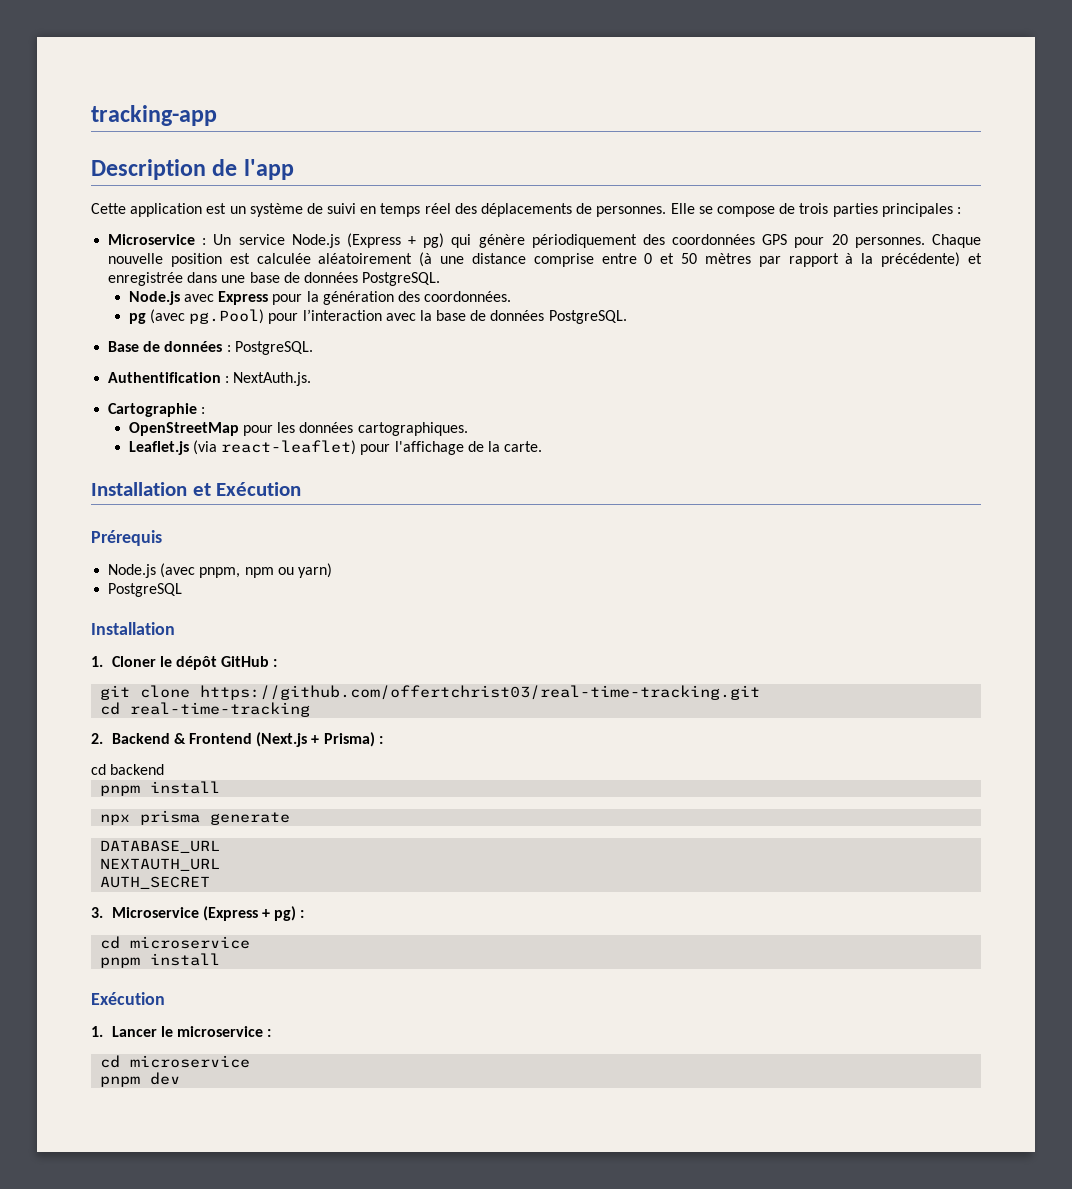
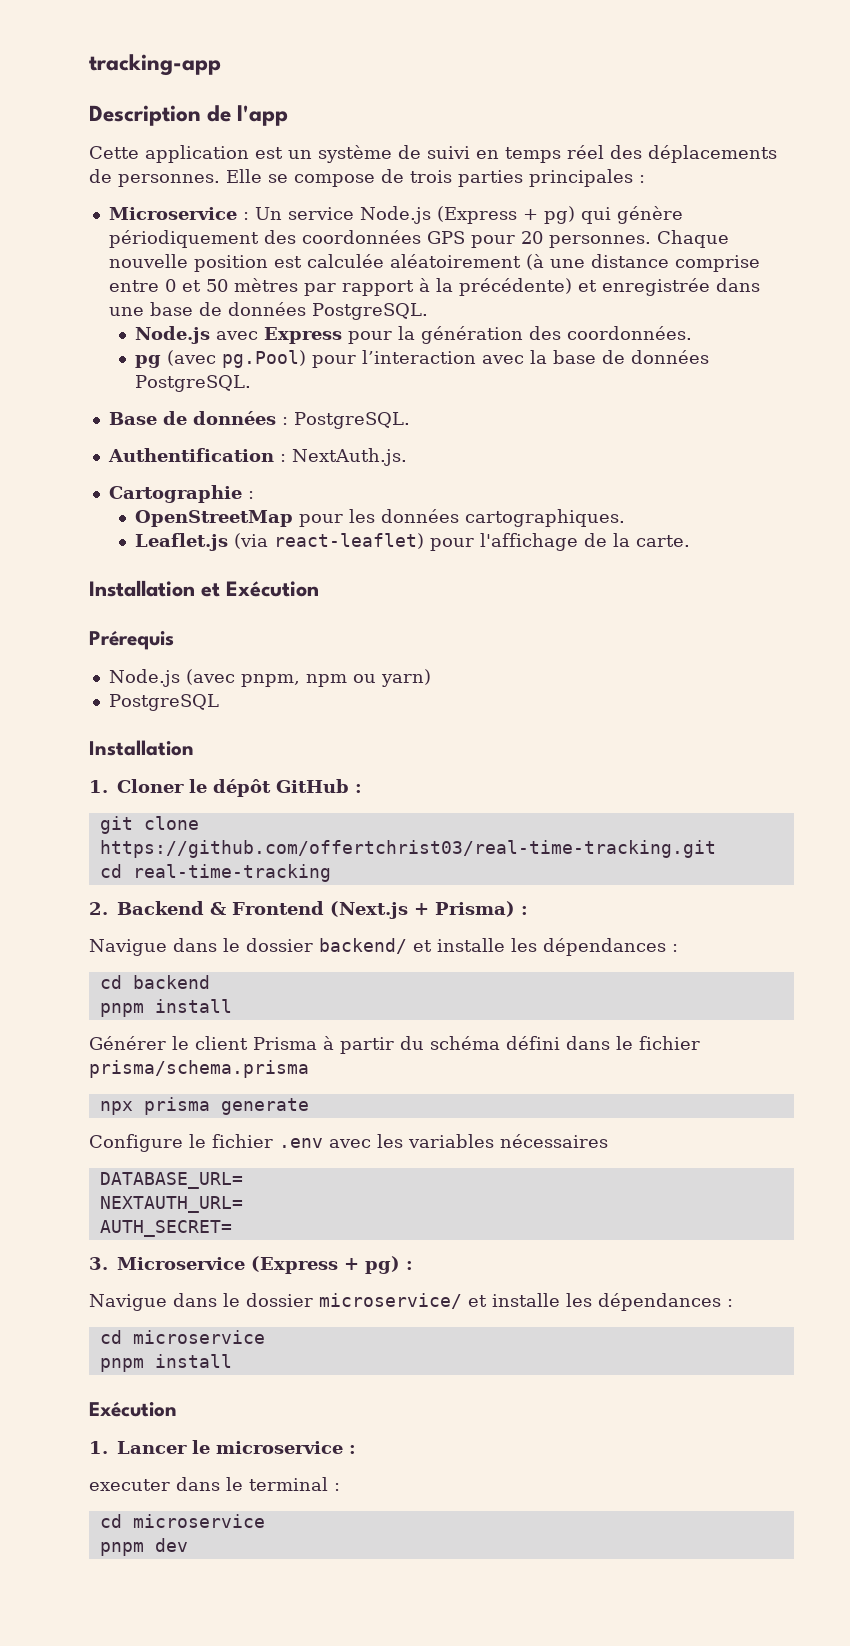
[91,764,165,775] [100,781,221,796] [100,810,291,825] [100,840,221,853] [100,858,221,871] [100,876,211,889] cd backend // pnpm install // npx prisma generate // DATABASE_URL // NEXTAUTH_URL // AUTH_SECRET -> [89,938,678,956] [99,975,210,989] [99,999,232,1017] [89,1036,700,1054] [89,1060,309,1078] [99,1097,309,1115] [89,1134,608,1152] [99,1172,243,1189] [99,1196,243,1213] [99,1220,232,1237] Navigue dans le dossier backend/ et installe les dépendances : // cd backend // pnpm install // Générer le client Prisma à partir du schéma défini dans le fichier prisma/schema.prisma // npx prisma generate // Configure le fichier .env avec les variables nécessaires // DATABASE_URL= // NEXTAUTH_URL= // AUTH_SECRET=
(305, 914) none -> [89,1293,733,1311] // Navigue dans le dossier microservice/ et installe les dépendances :
(272, 1033) none -> [89,1477,340,1491] // executer dans le terminal :

